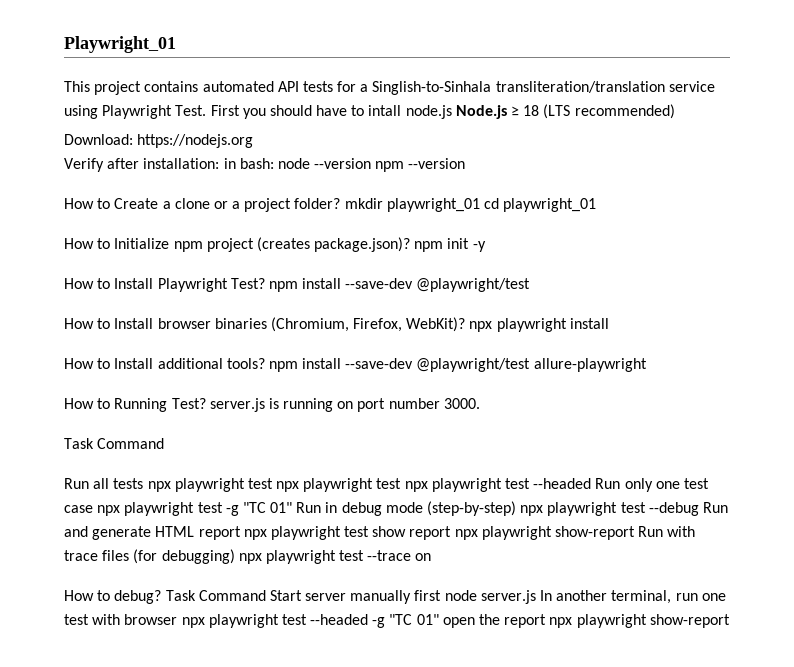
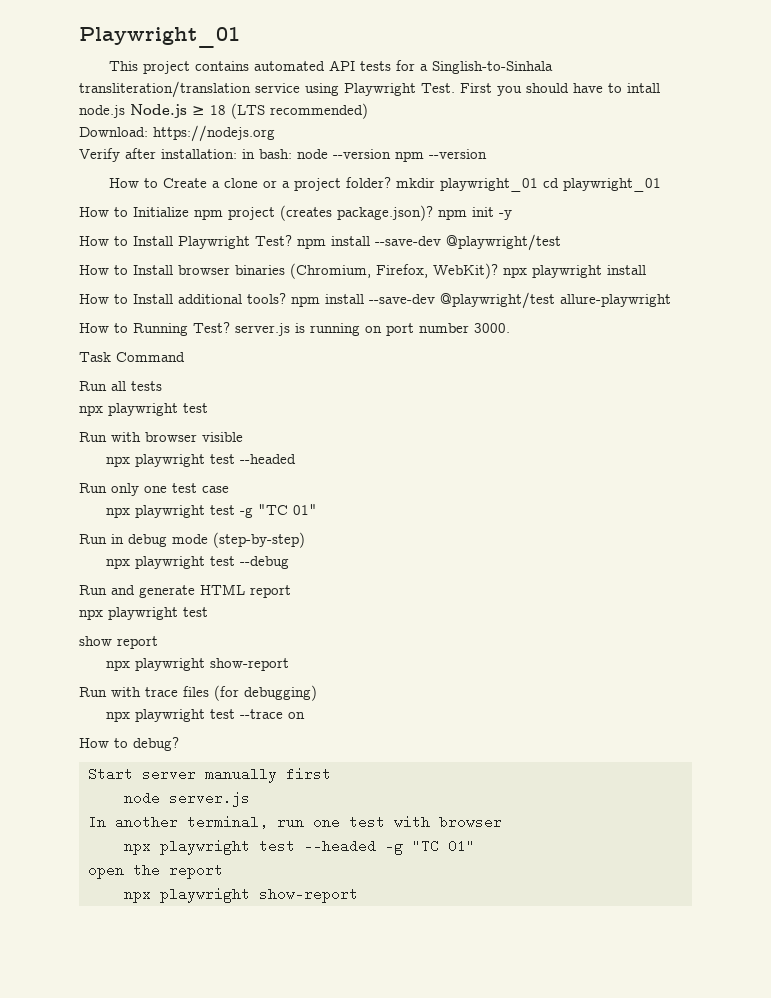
[147,478,592,492] npx playwright test npx playwright test npx playwright test --headed -> [79,403,208,416] [79,432,243,442] [105,454,296,467] // npx playwright test // Run with browser visible // npx playwright test --headed //
(93, 509) none -> (229, 489) //
(293, 507) none -> (317, 509) //
(517, 508) none -> (305, 540) //
(699, 509) none -> (289, 562) //
[243,526,370,540] npx playwright test -> [79,607,208,620] // npx playwright test //
[454,526,636,540] npx playwright show-report -> [105,658,289,671] // npx playwright show-report //
(235, 556) none -> (317, 693) //
[165,590,266,601] Task Command -> (179, 744) //
(442, 595) none -> (331, 774) //
(536, 597) none -> (250, 799) //
(178, 619) none -> (502, 822) //
(439, 619) none -> (475, 846) //
(547, 621) none -> (223, 871) //

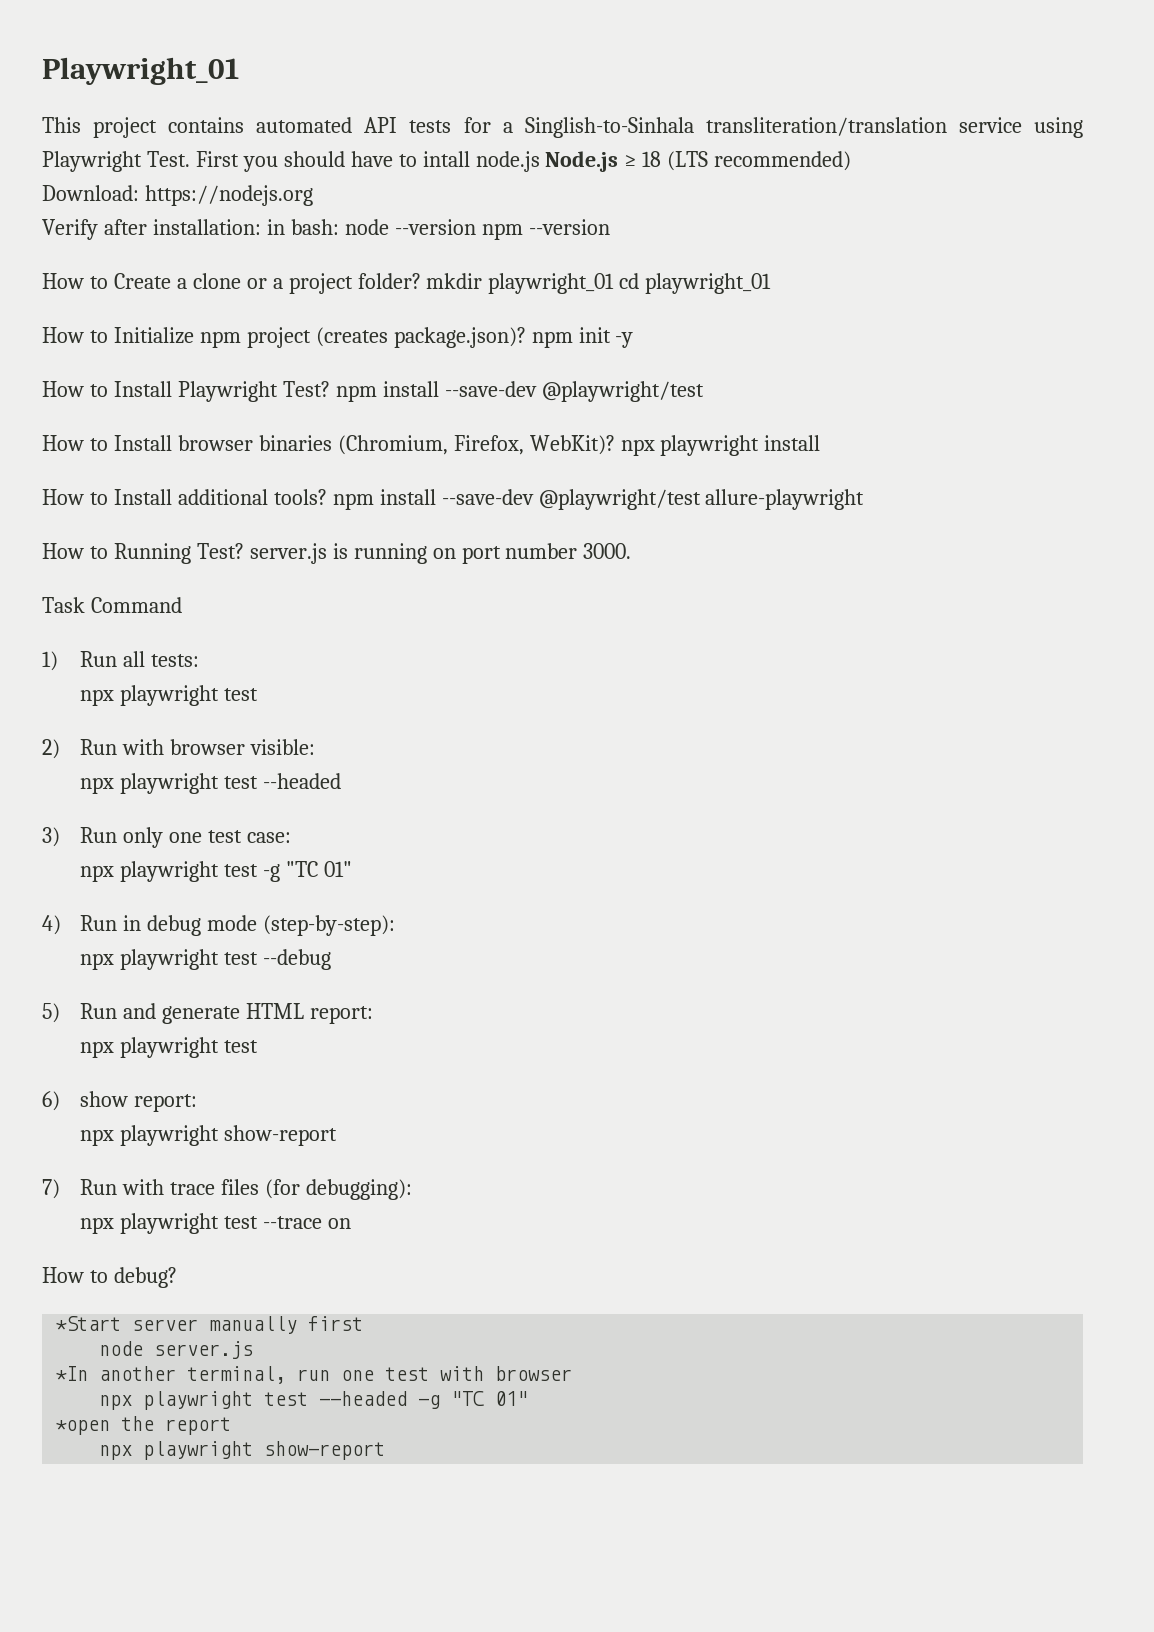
(185, 357) none -> [42,651,58,671] 1)
[131,381,162,391] [79,403,208,416] tests // npx playwright test // -> [150,654,199,667] [79,685,258,706] [42,739,60,759] tests: // npx playwright test // 2)
[202,432,243,442] visible -> [249,739,315,755] visible:
(296, 459) none -> [42,827,60,847] 3)
[202,486,229,493] case -> [246,832,291,843] case:
(317, 509) none -> [42,915,61,935] 4)
[213,532,305,548] (step-by-step) -> [262,915,395,936] (step-by-step):
(289, 562) none -> [42,1003,60,1023] 5)
[250,585,291,598] [79,607,208,620] [79,636,158,649] report // npx playwright test // show report -> [309,1006,373,1024] [79,1037,258,1058] [42,1091,197,1112] report: // npx playwright test // 6) show report:
(289, 664) none -> [42,1179,60,1199] 7)
[244,685,317,701] debugging) -> [305,1179,412,1200] debugging):
[87,767,133,781] Start -> [55,1316,122,1331] *Start
[87,815,106,829] In -> [55,1366,89,1381] *In
[87,863,124,879] open -> [55,1420,111,1435] *open

